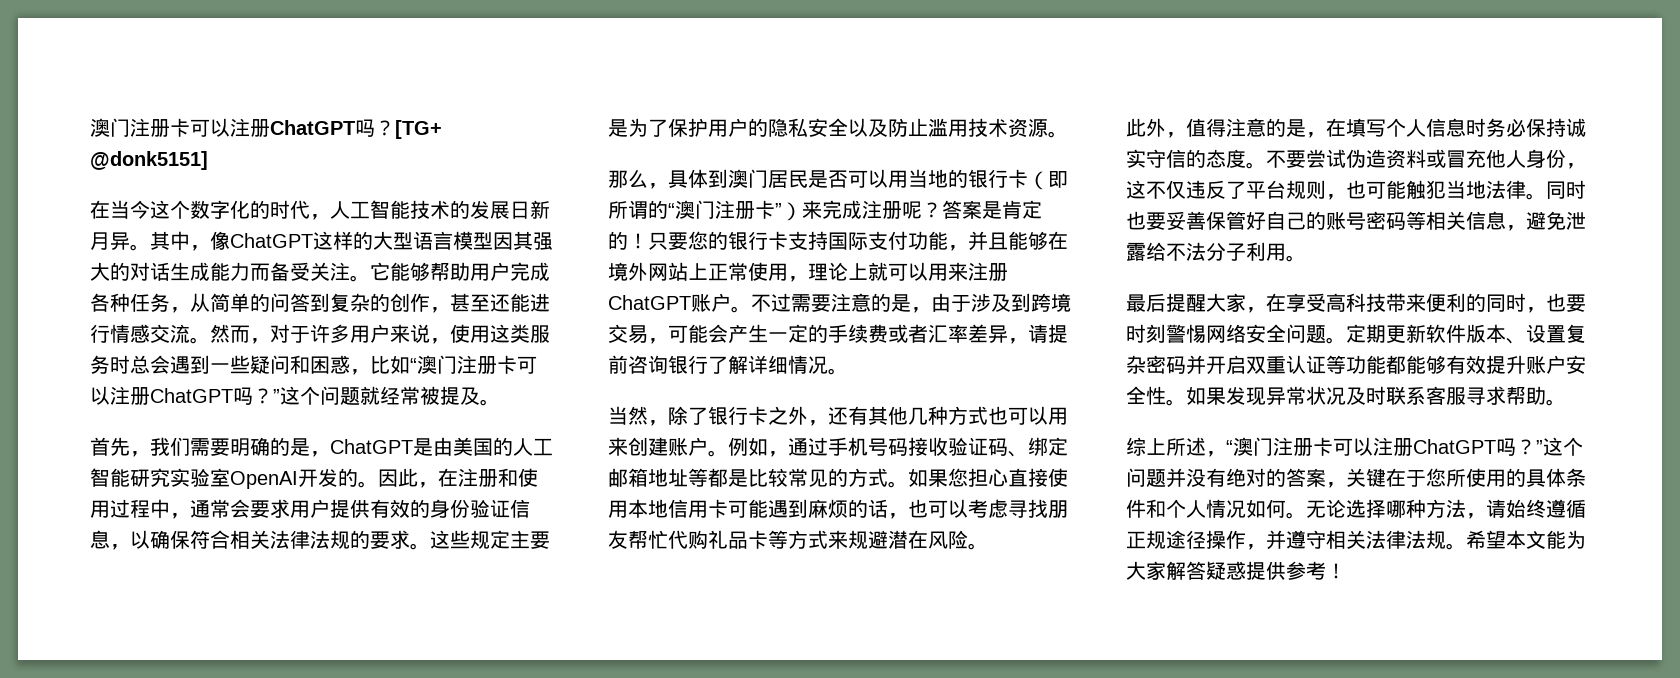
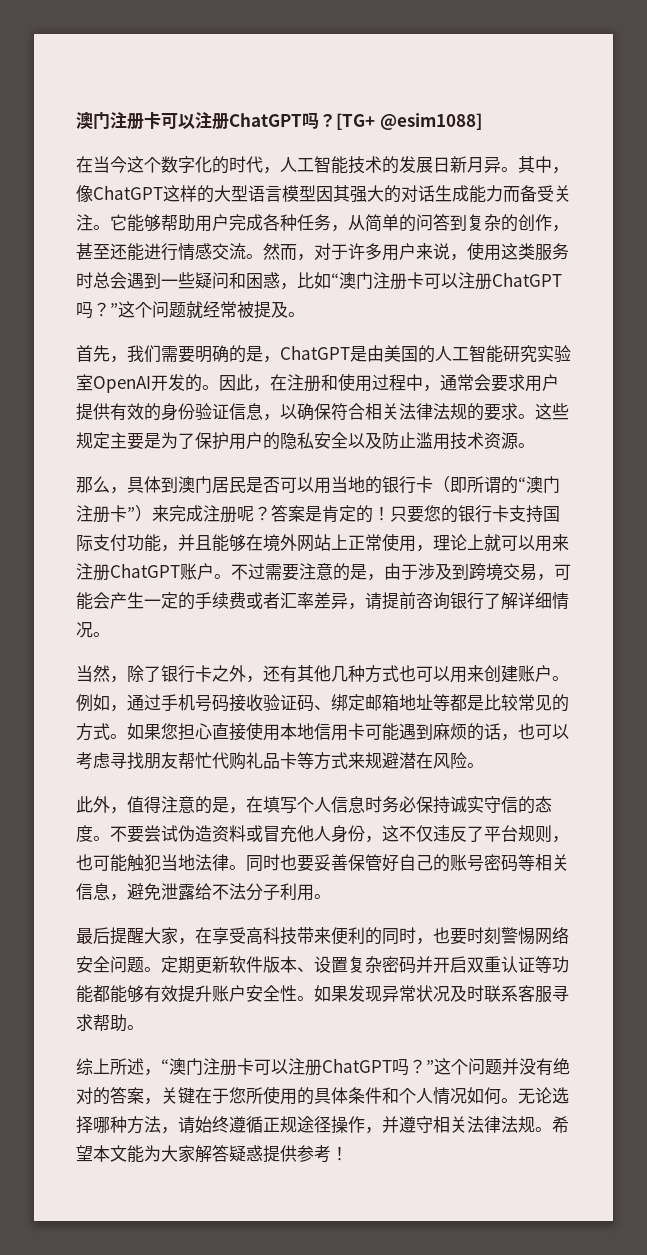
[90,151,208,170] @donk5151] -> [379,113,482,130] @esim1088]

